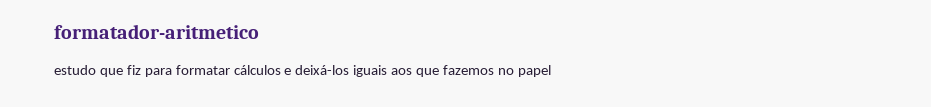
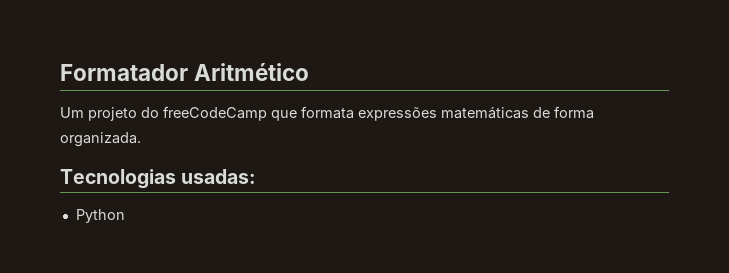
[54,24,259,39] [54,65,551,77] formatador-aritmetico // estudo que fiz para formatar cálculos e deixá-los iguais aos que fazemos no papel -> [60,63,310,81] [60,106,594,121] [60,132,141,147] [60,169,257,189] [75,209,125,223] Formatador Aritmético // Um projeto do freeCodeCamp que formata expressões matemáticas de forma organizada. // Tecnologias usadas: // Python

